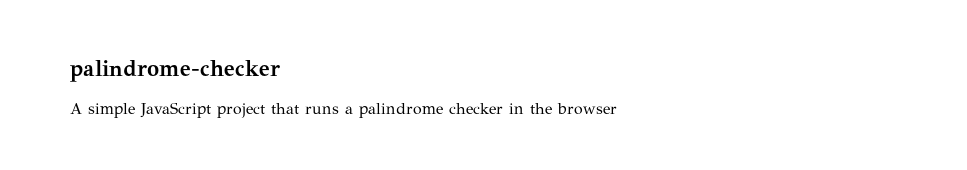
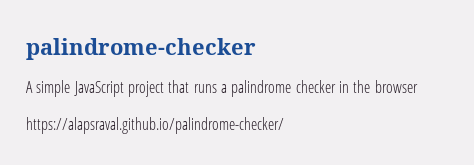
(617, 109) none -> [26,117,284,134] // https://alapsraval.github.io/palindrome-checker/

